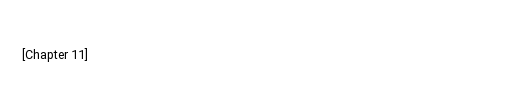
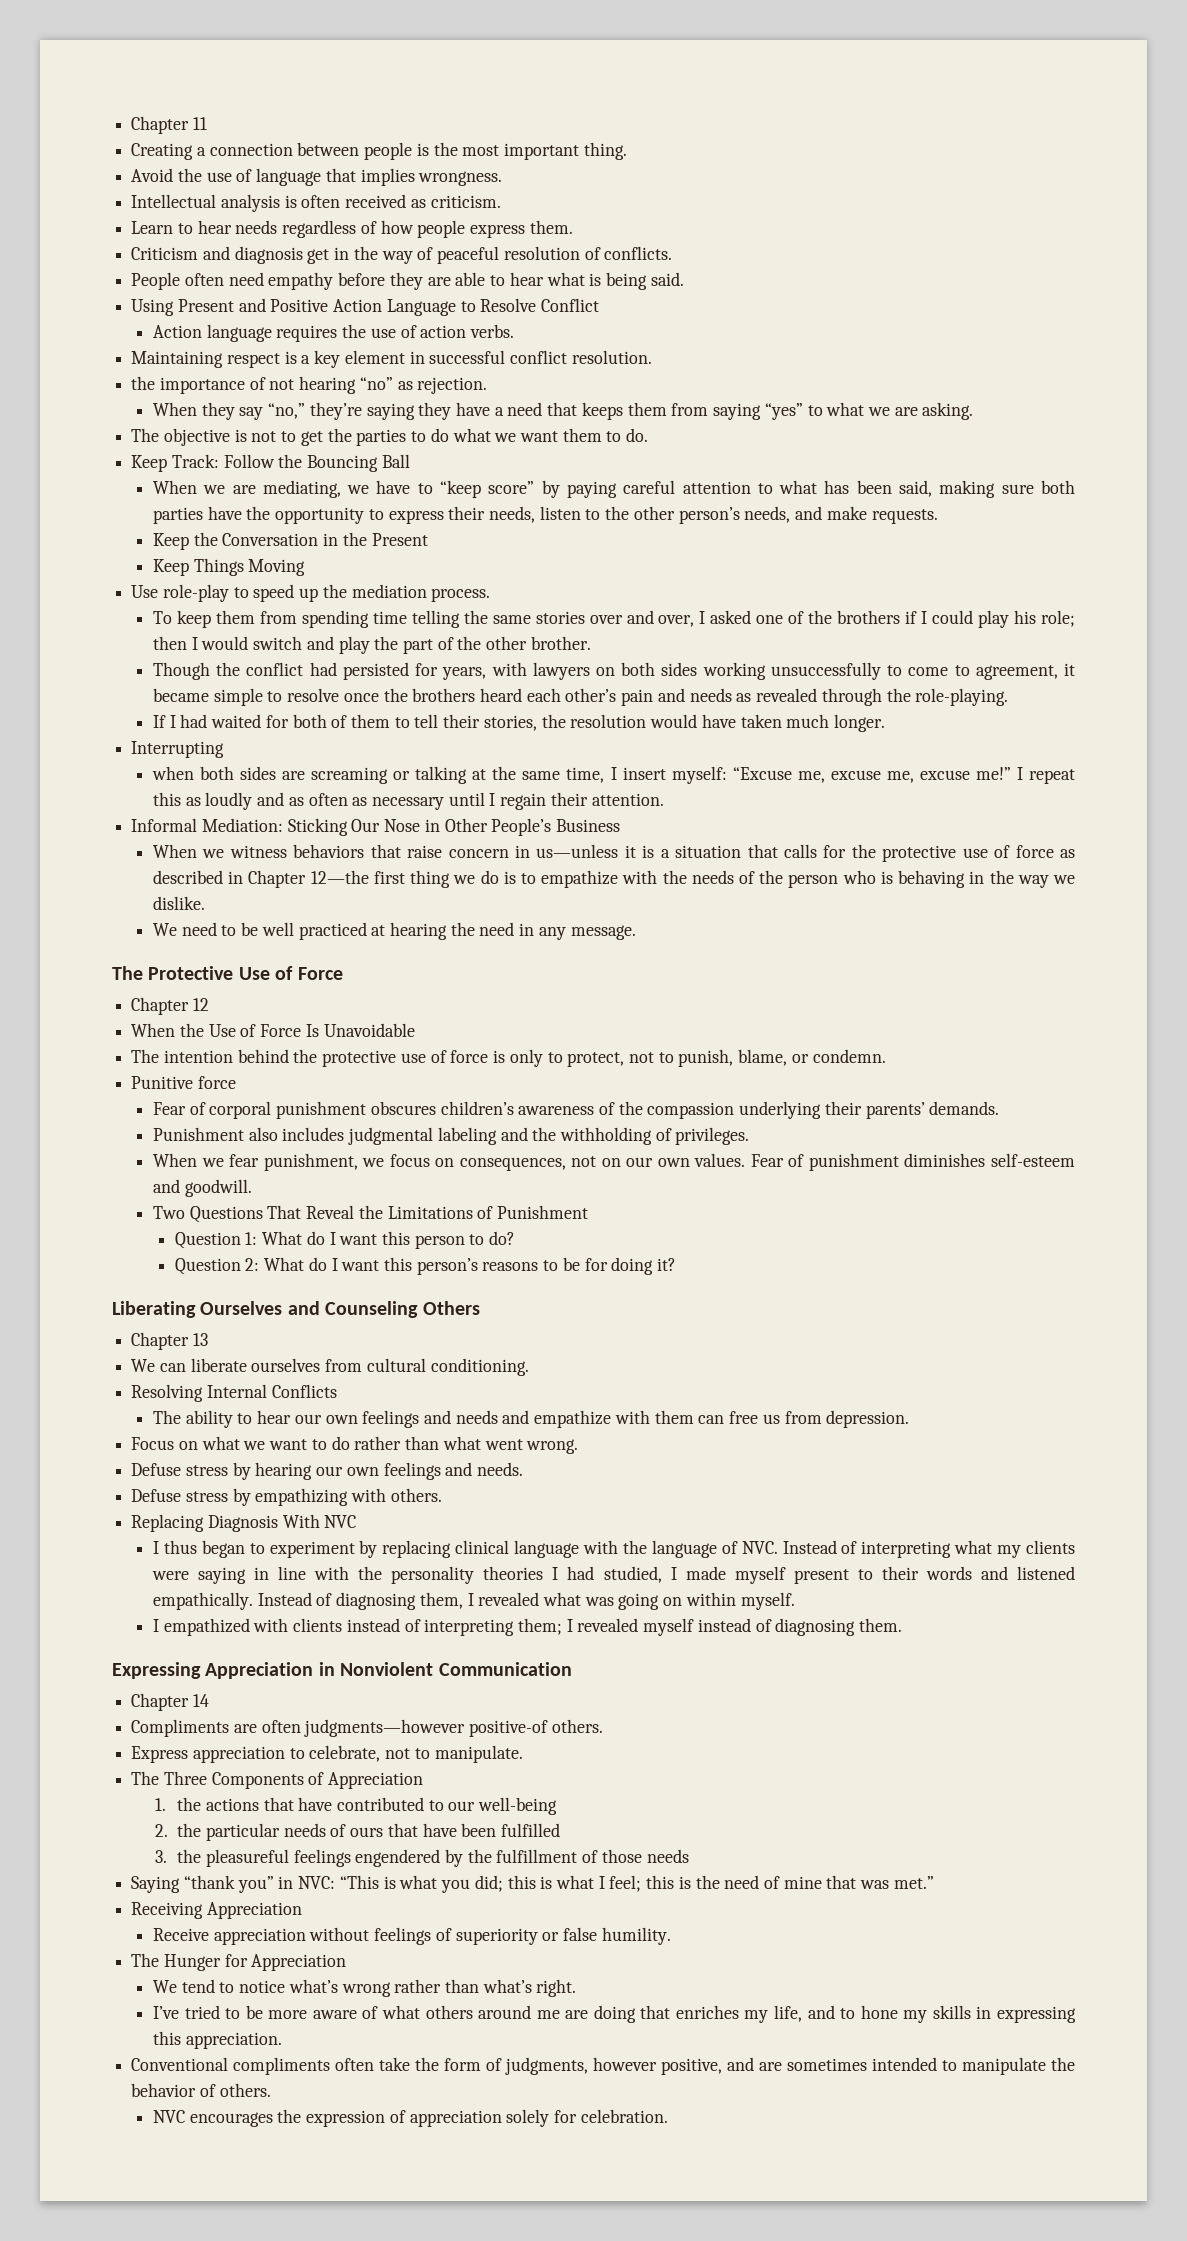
[22,48,89,62] [Chapter 11] -> [131,116,207,134] [131,142,627,160] [131,168,503,186] [131,194,501,212] [131,220,573,238] [131,246,673,264] [131,272,684,290] [131,298,600,316] [152,324,515,342] [131,350,652,368] [131,376,488,394] [152,402,974,420] [131,428,649,446] [131,454,410,472] [152,480,1076,498] [152,506,938,524] [152,532,428,550] [152,558,306,576] [131,584,491,602] [152,610,1076,628] [152,636,591,654] [152,662,1075,680] [152,688,1009,706] [152,714,886,732] [131,741,225,758] [151,766,1076,784] [152,792,664,810] [131,818,621,836] [152,844,1075,862] [152,870,1075,888] [152,896,205,910] [152,922,636,940] [112,966,343,980] [131,997,209,1015] [131,1023,415,1037] [131,1049,886,1067] [131,1076,236,1089] [152,1101,1000,1119] [152,1127,750,1145] [152,1153,1076,1171] [152,1179,252,1197] [152,1205,589,1223] [174,1231,516,1249] [174,1257,677,1275] [112,1301,480,1318] [131,1332,208,1350] [131,1358,529,1376] [131,1384,337,1402] [152,1410,910,1428] [131,1436,579,1454] [131,1462,524,1480] [131,1488,442,1506] [131,1514,357,1532] [152,1540,1075,1558] [151,1566,1076,1584] [152,1592,795,1610] [152,1618,903,1636] [112,1662,572,1679] [131,1693,209,1711] [131,1719,603,1737] [131,1745,523,1763] [131,1771,424,1789] [155,1797,558,1815] [155,1823,560,1841] [155,1849,689,1867] [131,1875,934,1893] [131,1902,302,1919] [152,1927,671,1945] [131,1953,347,1971] [152,1979,577,1997] [152,2005,1076,2023] [152,2031,282,2049] [131,2057,1075,2075] [131,2083,271,2097] [152,2109,668,2127] Chapter 11 // Creating a connection between people is the most important thing. // Avoid the use of language that implies wrongness. // Intellectual analysis is often received as criticism. // Learn to hear needs regardless of how people express them. // Criticism and diagnosis get in the way of peaceful resolution of conflicts. // People often need empathy before they are able to hear what is being said. // Using Present and Positive Action Language to Resolve Conflict // Action language requires the use of action verbs. // Maintaining respect is a key element in successful conflict resolution. // the importance of not hearing “no” as rejection. // When they say “no,” they’re saying they have a need that keeps them from saying “yes” to what we are asking. // The objective is not to get the parties to do what we want them to do. // Keep Track: Follow the Bouncing Ball // When we are mediating, we have to “keep score” by paying careful attention to what has been said, making sure both parties have the opportunity to express their needs, listen to the other person’s needs, and make requests. // Keep the Conversation in the Present // Keep Things Moving // Use role-play to speed up the mediation process. // To keep them from spending time telling the same stories over and over, I asked one of the brothers if I could play his role; then I would switch and play the part of the other brother. // Though the conflict had persisted for years, with lawyers on both sides working unsuccessfully to come to agreement, it became simple to resolve once the brothers heard each other’s pain and needs as revealed through the role-playing. // If I had waited for both of them to tell their stories, the resolution would have taken much longer. // Interrupting // when both sides are screaming or talking at the same time, I insert myself: “Excuse me, excuse me, excuse me!” I repeat this as loudly and as often as necessary until I regain their attention. // Informal Mediation: Sticking Our Nose in Other People’s Business // When we witness behaviors that raise concern in us—unless it is a situation that calls for the protective use of force as described in Chapter 12—the first thing we do is to empathize with the needs of the person who is behaving in the way we dislike. // We need to be well practiced at hearing the need in any message. // The Protective Use of Force // Chapter 12 // When the Use of Force Is Unavoidable // The intention behind the protective use of force is only to protect, not to punish, blame, or condemn. // Punitive force // Fear of corporal punishment obscures children’s awareness of the compassion underlying their parents’ demands. // Punishment also includes judgmental labeling and the withholding of privileges. // When we fear punishment, we focus on consequences, not on our own values. Fear of punishment diminishes self-esteem and goodwill. // Two Questions That Reveal the Limitations of Punishment // Question 1: What do I want this person to do? // Question 2: What do I want this person’s reasons to be for doing it? // Liberating Ourselves and Counseling Others // Chapter 13 // We can liberate ourselves from cultural conditioning. // Resolving Internal Conflicts // The ability to hear our own feelings and needs and empathize with them can free us from depression. // Focus on what we want to do rather than what went wrong. // Defuse stress by hearing our own feelings and needs. // Defuse stress by empathizing with others. // Replacing Diagnosis With NVC // I thus began to experiment by replacing clinical language with the language of NVC. Instead of interpreting what my clients were saying in line with the personality theories I had studied, I made myself present to their words and listened empathically. Instead of diagnosing them, I revealed what was going on within myself. // I empathized with clients instead of interpreting them; I revealed myself instead of diagnosing them. // Expressing Appreciation in Nonviolent Communication // Chapter 14 // Compliments are often judgments—however positive-of others. // Express appreciation to celebrate, not to manipulate. // The Three Components of Appreciation // 1. the actions that have contributed to our well-being // 2. the particular needs of ours that have been fulfilled // 3. the pleasureful feelings engendered by the fulfillment of those needs // Saying “thank you” in NVC: “This is what you did; this is what I feel; this is the need of mine that was met.” // Receiving Appreciation // Receive appreciation without feelings of superiority or false humility. // The Hunger for Appreciation // We tend to notice what’s wrong rather than what’s right. // I’ve tried to be more aware of what others around me are doing that enriches my life, and to hone my skills in expressing this appreciation. // Conventional compliments often take the form of judgments, however positive, and are sometimes intended to manipulate the behavior of others. // NVC encourages the expression of appreciation solely for celebration.

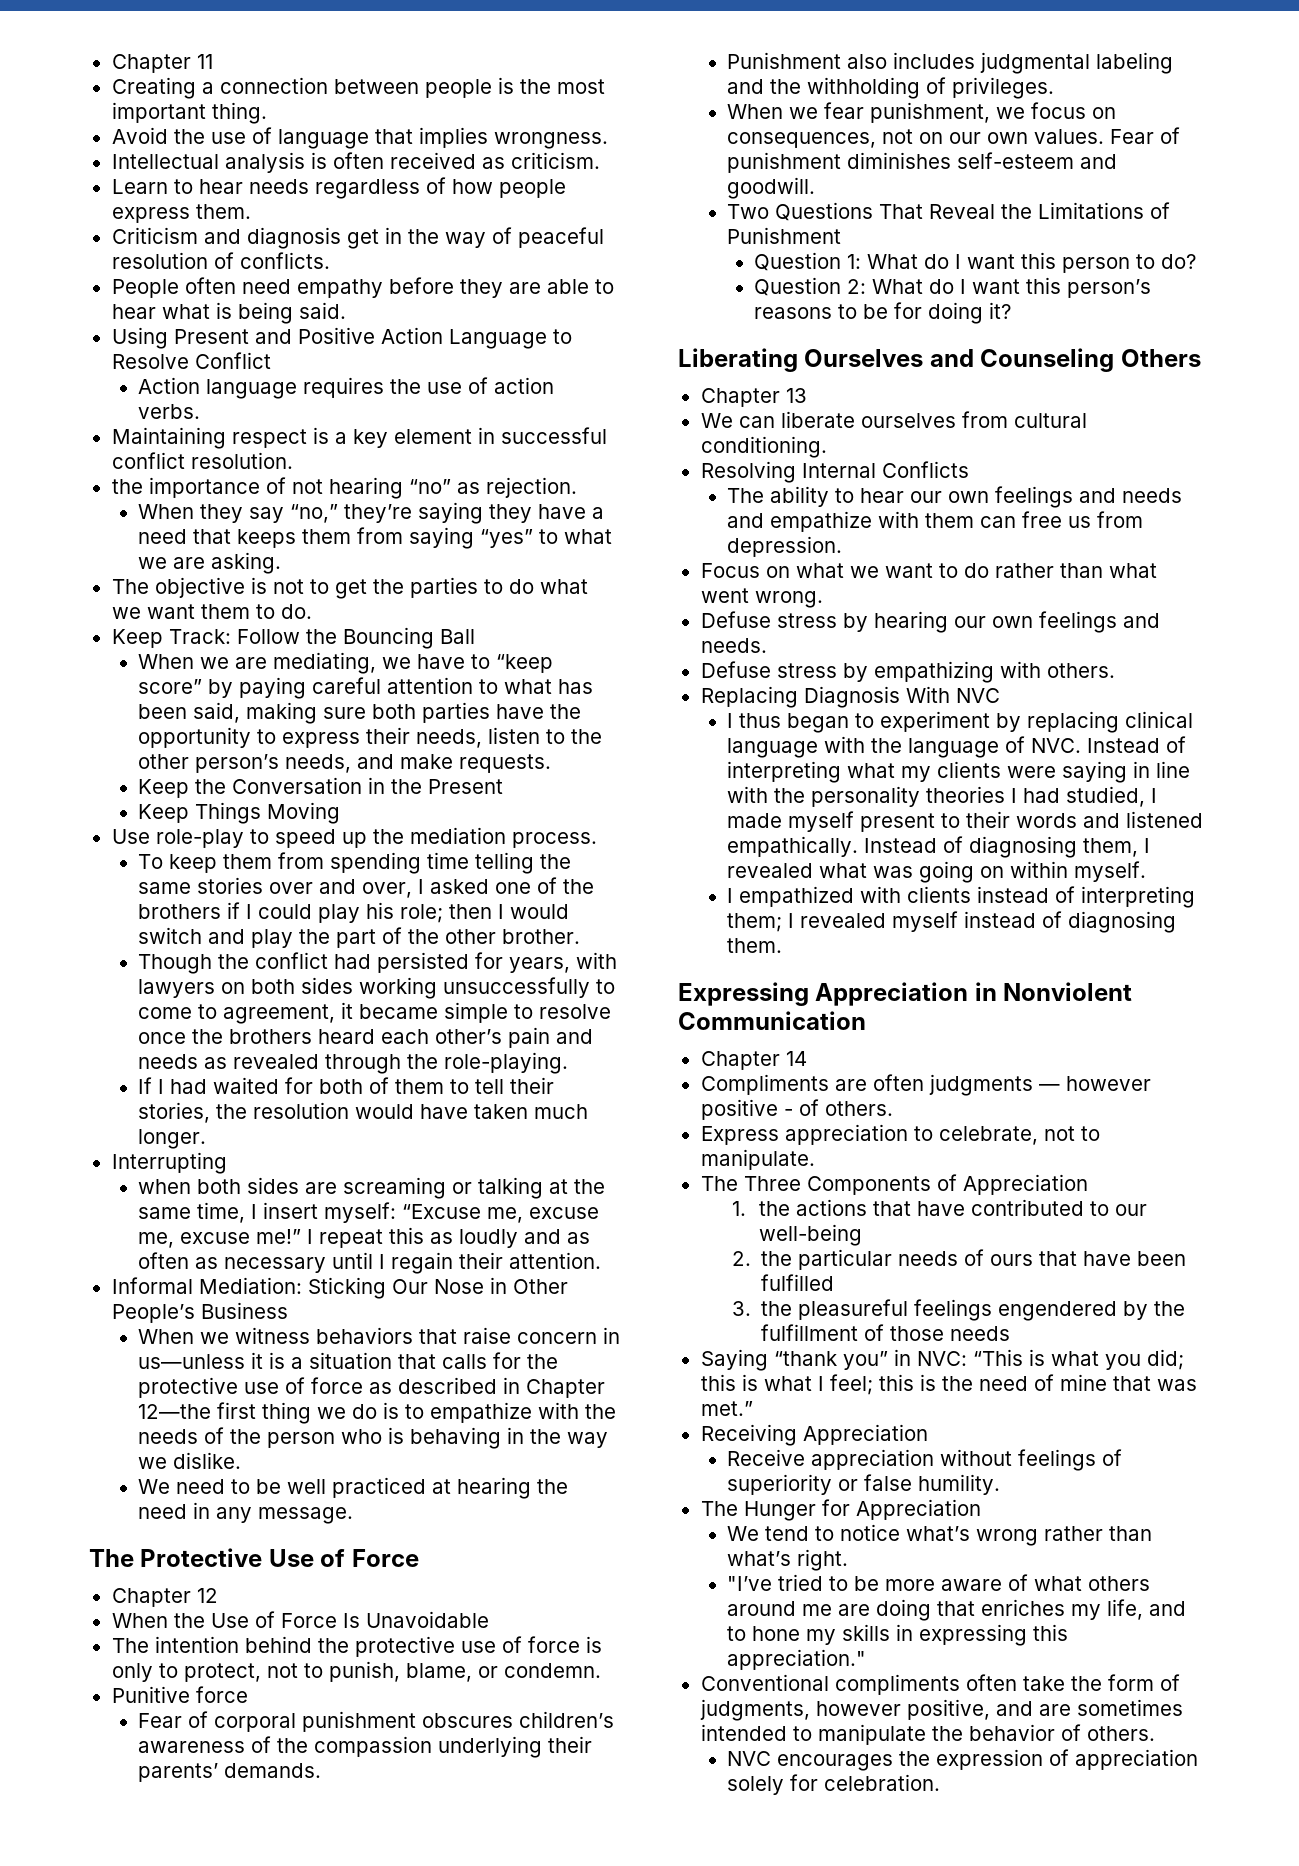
[304,1719,549,1737] judgments—however positive-of -> [928,1074,1151,1096] [700,1099,819,1120] judgments — however positive - of
[152,2006,179,2019] I’ve -> [727,1576,773,1591] "I’ve
[185,2032,282,2049] appreciation. -> [727,1649,867,1670] appreciation."

